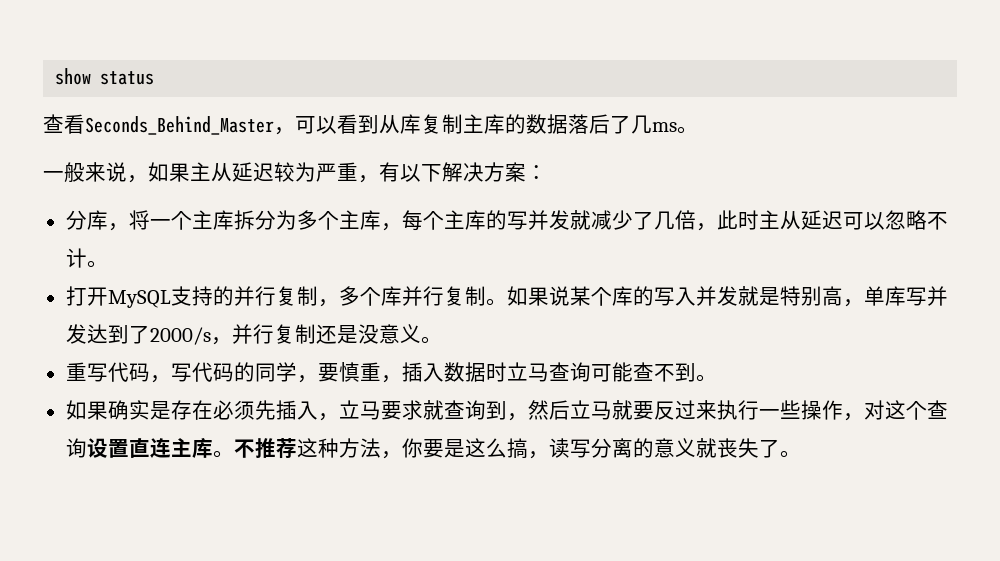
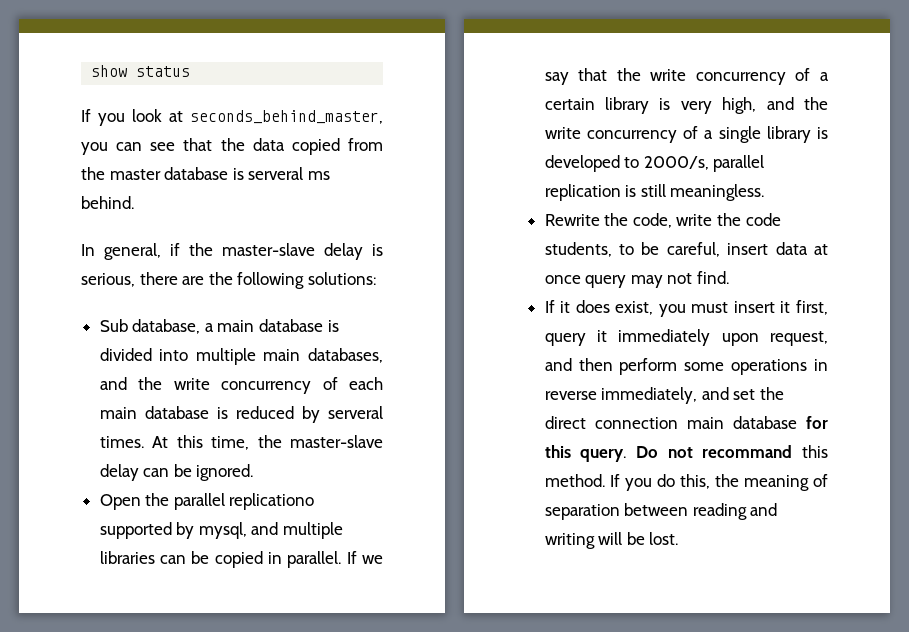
[43,114,698,135] [43,162,547,183] [65,210,948,231] [65,248,108,268] [65,286,948,308] [65,324,442,345] [65,362,717,383] [65,400,948,421] [65,438,801,459] 查看Seconds_Behind_Master，可以看到从库复制主库的数据落后了几ms。 // 一般来说，如果主从延迟较为严重，有以下解决方案： // 分库，将一个主库拆分为多个主库，每个主库的写并发就减少了几倍，此时主从延迟可以忽略不计。 // 打开MySQL支持的并行复制，多个库并行复制。如果说某个库的写入并发就是特别高，单库写并发达到了2000/s，并行复制还是没意义。 // 重写代码，写代码的同学，要慎重，插入数据时立马查询可能查不到。 // 如果确实是存在必须先插入，立马要求就查询到，然后立马就要反过来执行一些操作，对这个查询设置直连主库。不推荐这种方法，你要是这么搞，读写分离的意义就丧失了。 -> [81,109,383,126] [81,138,383,155] [81,167,330,180] [81,196,134,209] [81,243,383,260] [81,272,376,289] [99,319,339,334] [99,348,383,365] [99,377,383,394] [99,406,383,423] [99,435,383,450] [99,464,254,481] [99,493,315,510] [99,522,344,539] [99,551,383,568] [544,68,829,85] [544,97,828,114] [544,126,828,143] [544,155,765,172] [544,184,765,201] [544,213,781,228] [544,242,828,257] [544,271,730,288] [544,300,828,317] [544,329,828,346] [544,358,828,375] [544,387,785,404] [544,416,828,429] [544,445,828,462] [544,474,828,491] [544,503,778,520] [544,532,679,549] If you look at seconds_behind_master, you can see that the data copied from the master database is serveral ms behind. // In general, if the master-slave delay is serious, there are the following solutions: // Sub database, a main database is divided into multiple main databases, and the write concurrency of each main database is reduced by serveral times. At this time, the master-slave delay can be ignored. // Open the parallel replicationo supported by mysql, and multiple libraries can be copied in parallel. If we say that the write concurrency of a certain library is very high, and the write concurrency of a single library is developed to 2000/s, parallel replication is still meaningless. // Rewrite the code, write the code students, to be careful, insert data at once query may not find. // If it does exist, you must insert it first, query it immediately upon request, and then perform some operations in reverse immediately, and set the direct connection main database for this query. Do not recommand this method. If you do this, the meaning of separation between reading and writing will be lost.

